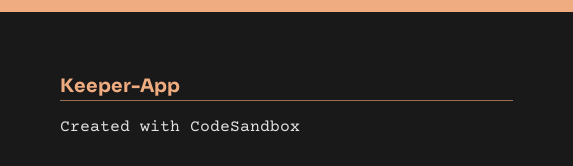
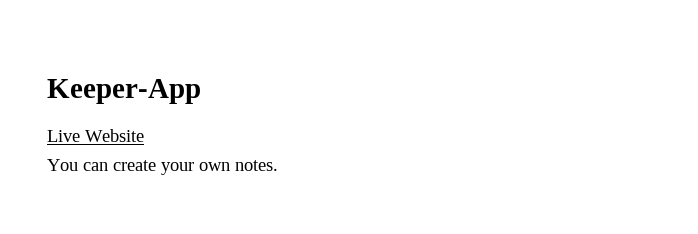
[60,120,300,132] Created with CodeSandbox -> [47,129,144,142] [47,159,278,175] Live Website // You can create your own notes.

